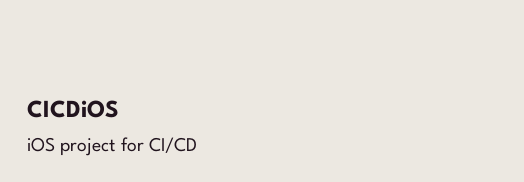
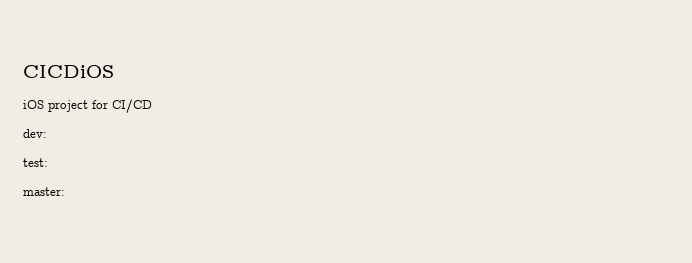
(197, 145) none -> [23,129,47,138] [23,158,48,167] [23,187,65,196] // dev: // test: // master:

